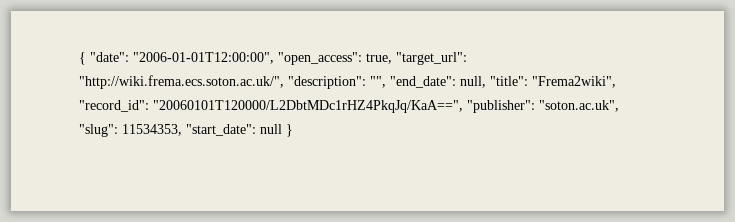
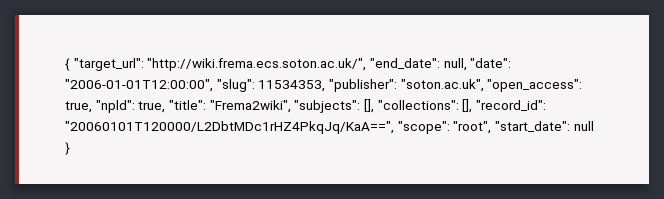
[90,52,467,65] [79,75,616,89] [79,100,619,113] [79,124,182,137] "date": "2006-01-01T12:00:00", "open_access": true, "target_url": "http://wiki.frema.ecs.soton.ac.uk/", "description": "", "end_date": null, "title": "Frema2wiki", "record_id": "20060101T120000/L2DbtMDc1rHZ4PkqJq/KaA==", "publisher": "soton.ac.uk", "slug": 11534353, -> [73,58,512,71] [65,79,583,92] [65,99,546,113] [65,121,492,134] "target_url": "http://wiki.frema.ecs.soton.ac.uk/", "end_date": null, "date": "2006-01-01T12:00:00", "slug": 11534353, "publisher": "soton.ac.uk", "open_access": true, "npld": true, "title": "Frema2wiki", "subjects": [], "collections": [], "record_id": "20060101T120000/L2DbtMDc1rHZ4PkqJq/KaA==", "scope": "root",

